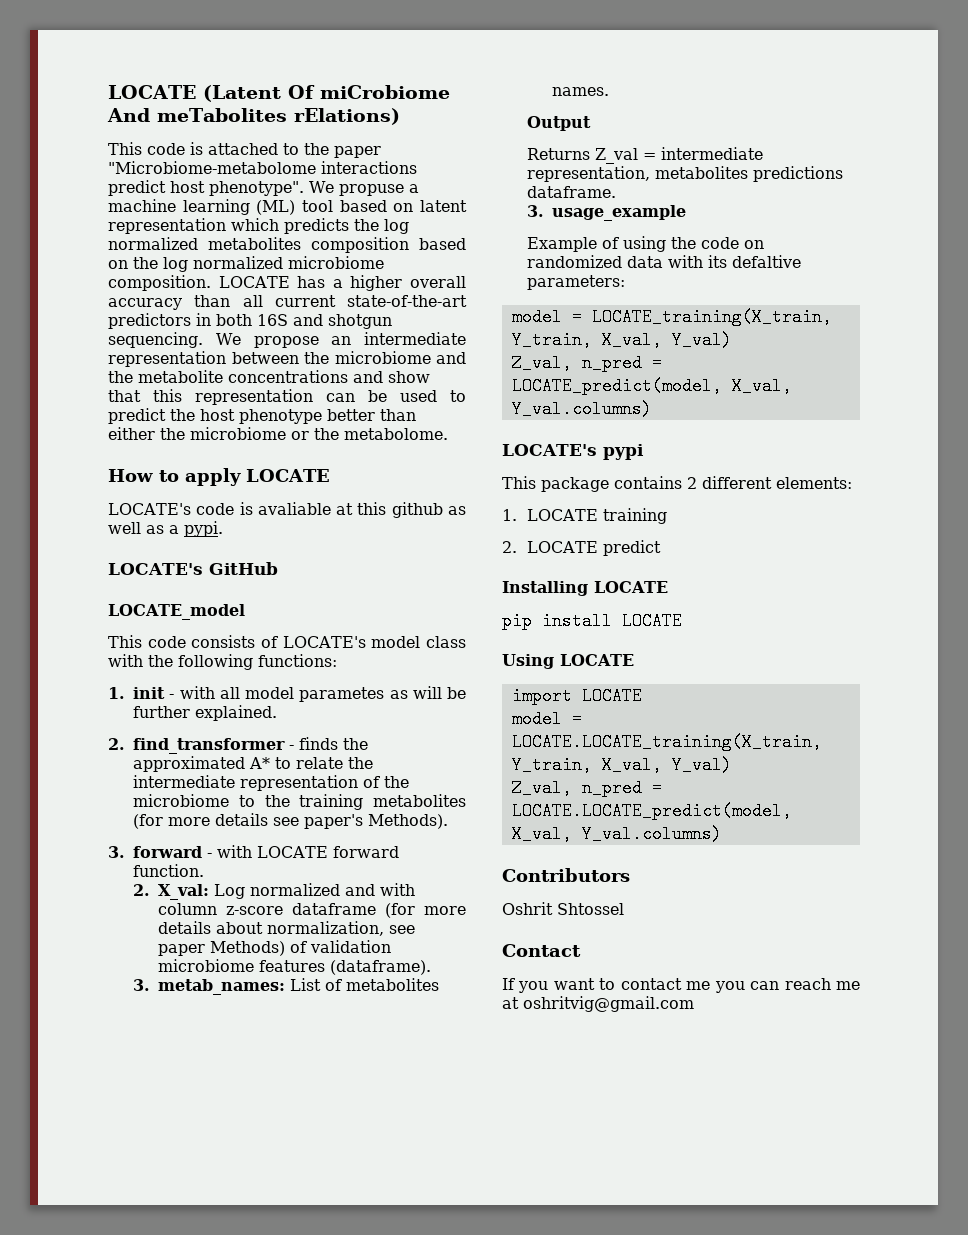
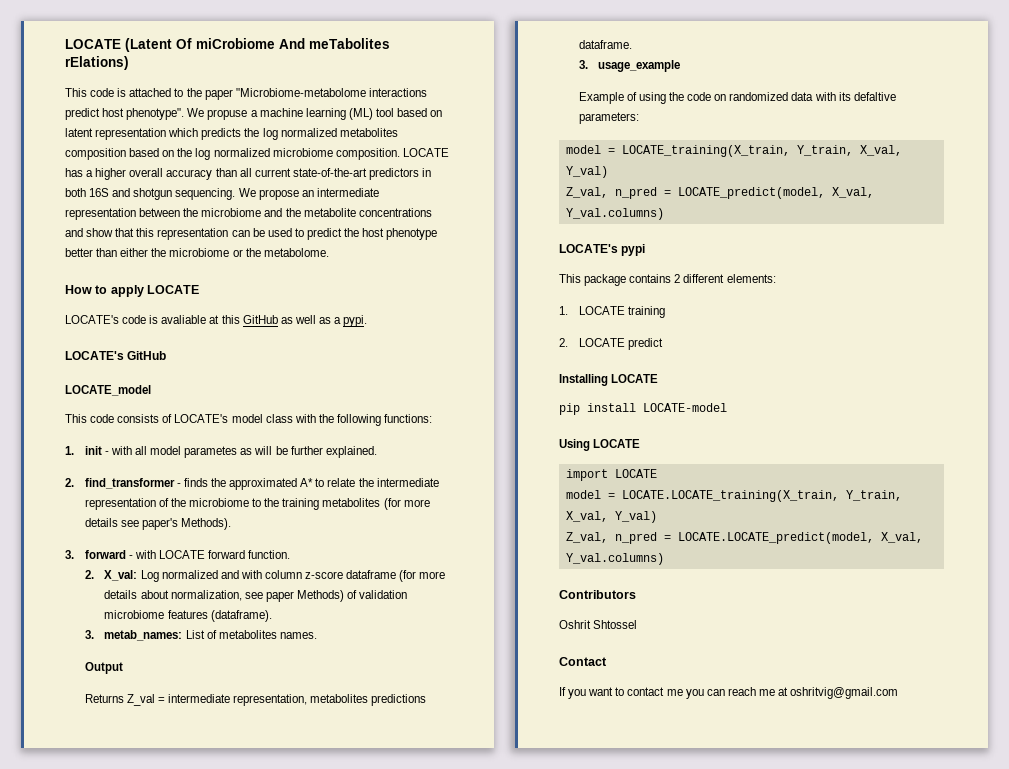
[391,502,443,518] github -> [242,315,278,324] GitHub
[622,612,682,630] LOCATE -> [643,403,727,412] LOCATE-model

